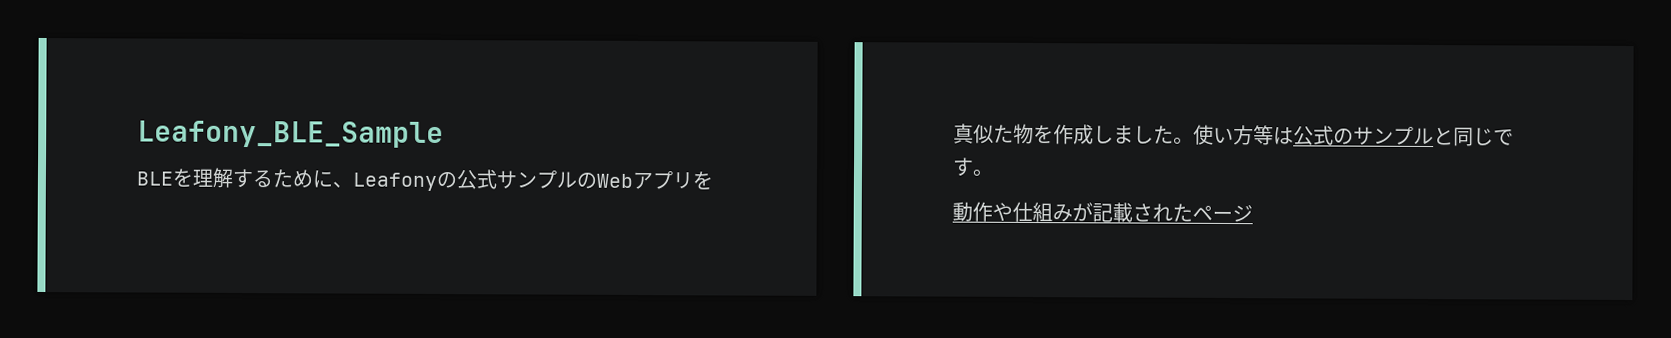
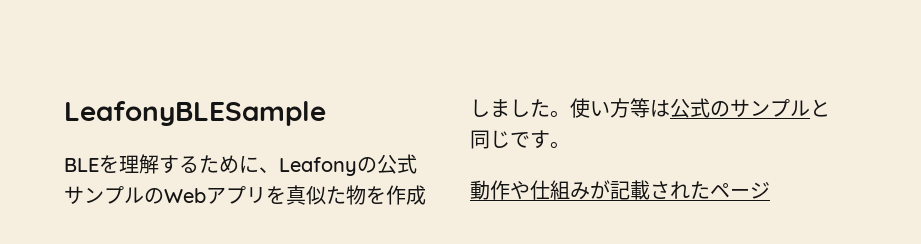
[137,120,444,149] Leafony_BLE_Sample -> [64,101,326,126] LeafonyBLESample

